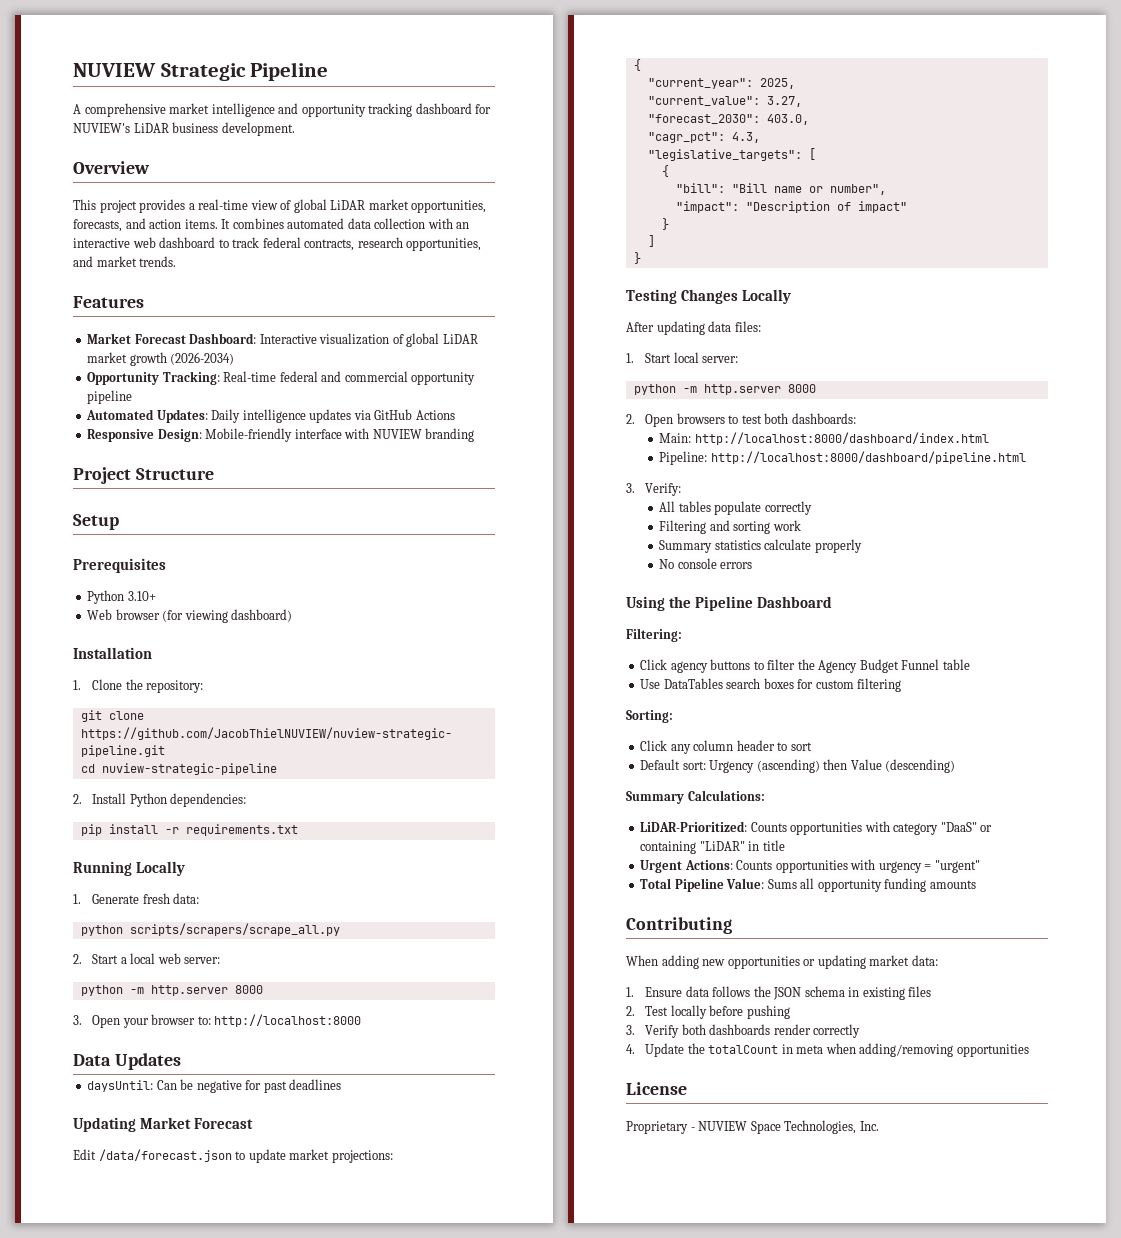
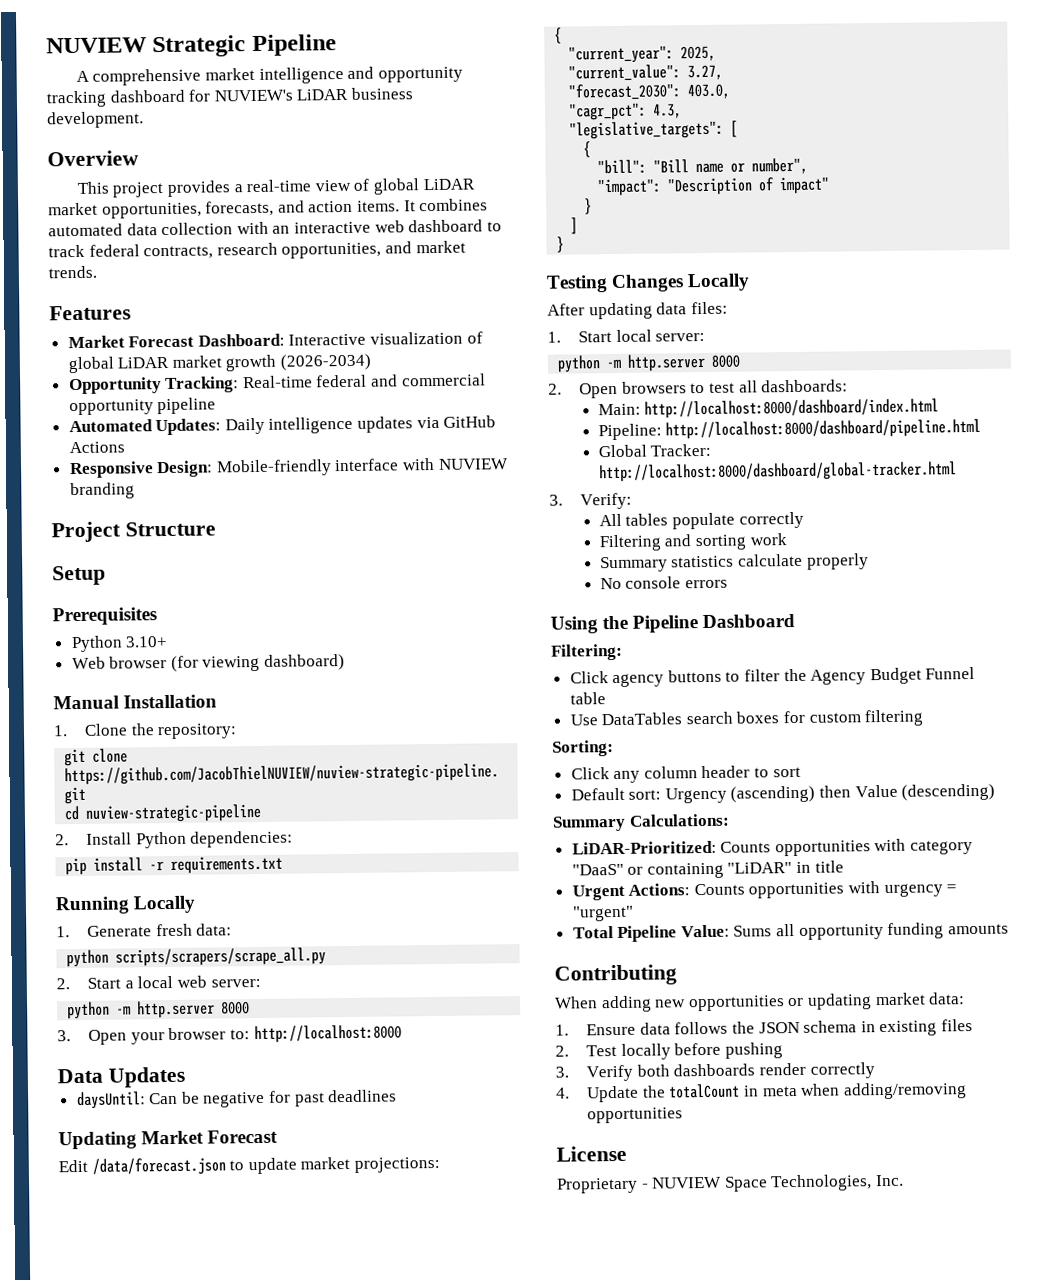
(293, 615) none -> [53,695,119,710] Manual
[764,413,789,424] both -> [738,380,758,393] all
(1026, 457) none -> [597,443,712,458] [598,461,957,483] // Global Tracker: http://localhost:8000/dashboard/global-tracker.html

